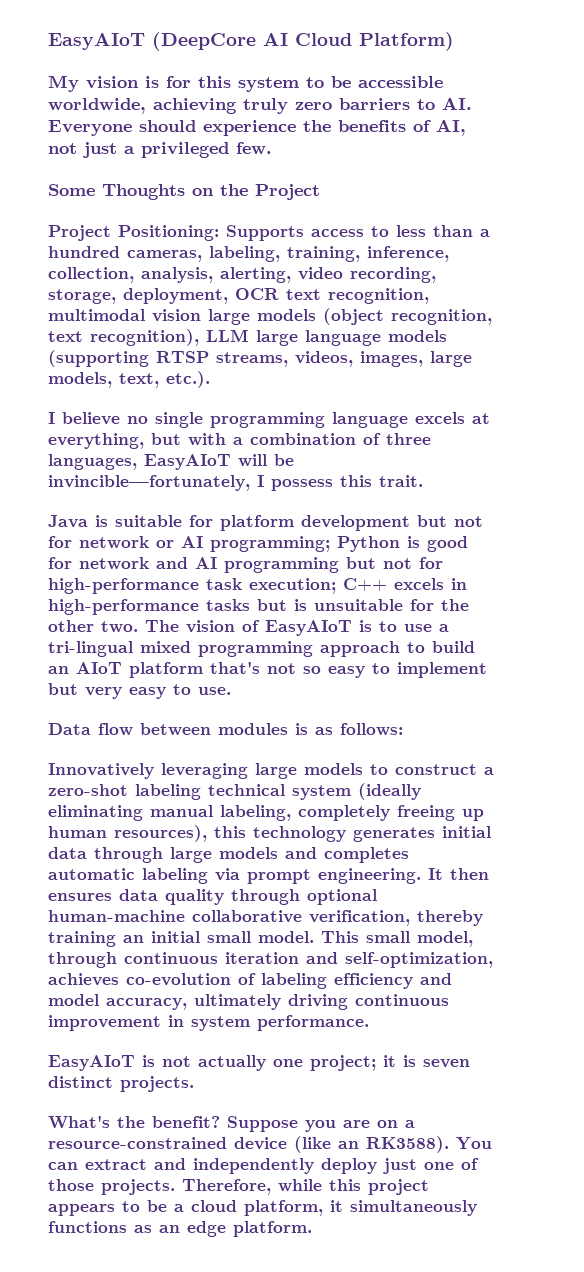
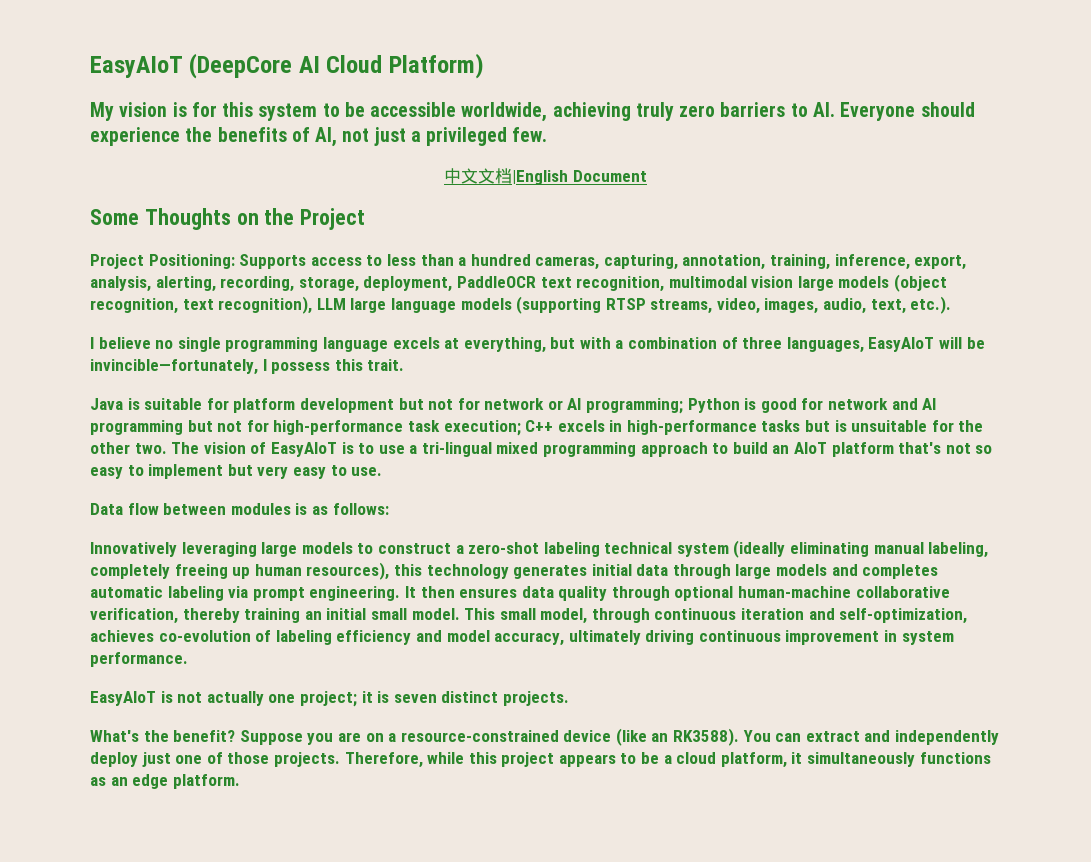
(272, 148) none -> [444,168,647,185] // 中文文档|English Document
[209,246,280,262] labeling, -> [603,254,766,270] capturing, annotation,
[48,267,134,283] collection, -> [914,255,967,270] export,
[298,267,343,280] video -> (216, 284) none
[235,288,279,300] OCR -> [456,276,536,288] PaddleOCR
[295,351,472,367] [48,372,112,388] videos, images, large models, -> [716,298,867,314] video, images, audio,

